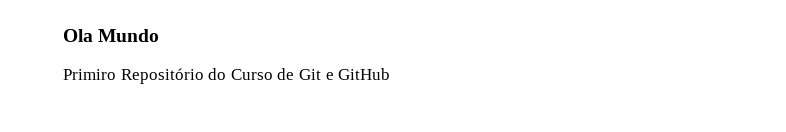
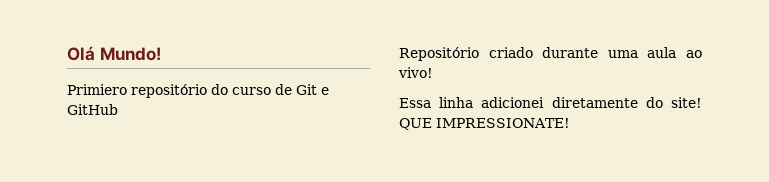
[63,29,160,42] [63,68,391,84] Ola Mundo // Primiro Repositório do Curso de Git e GitHub -> [67,46,161,61] [67,84,329,98] [67,104,118,115] [399,47,702,61] [398,67,433,78] [399,97,702,108] [399,118,570,130] Olá Mundo! // Primiero repositório do curso de Git e GitHub // Repositório criado durante uma aula ao vivo! // Essa linha adicionei diretamente do site! QUE IMPRESSIONATE!

